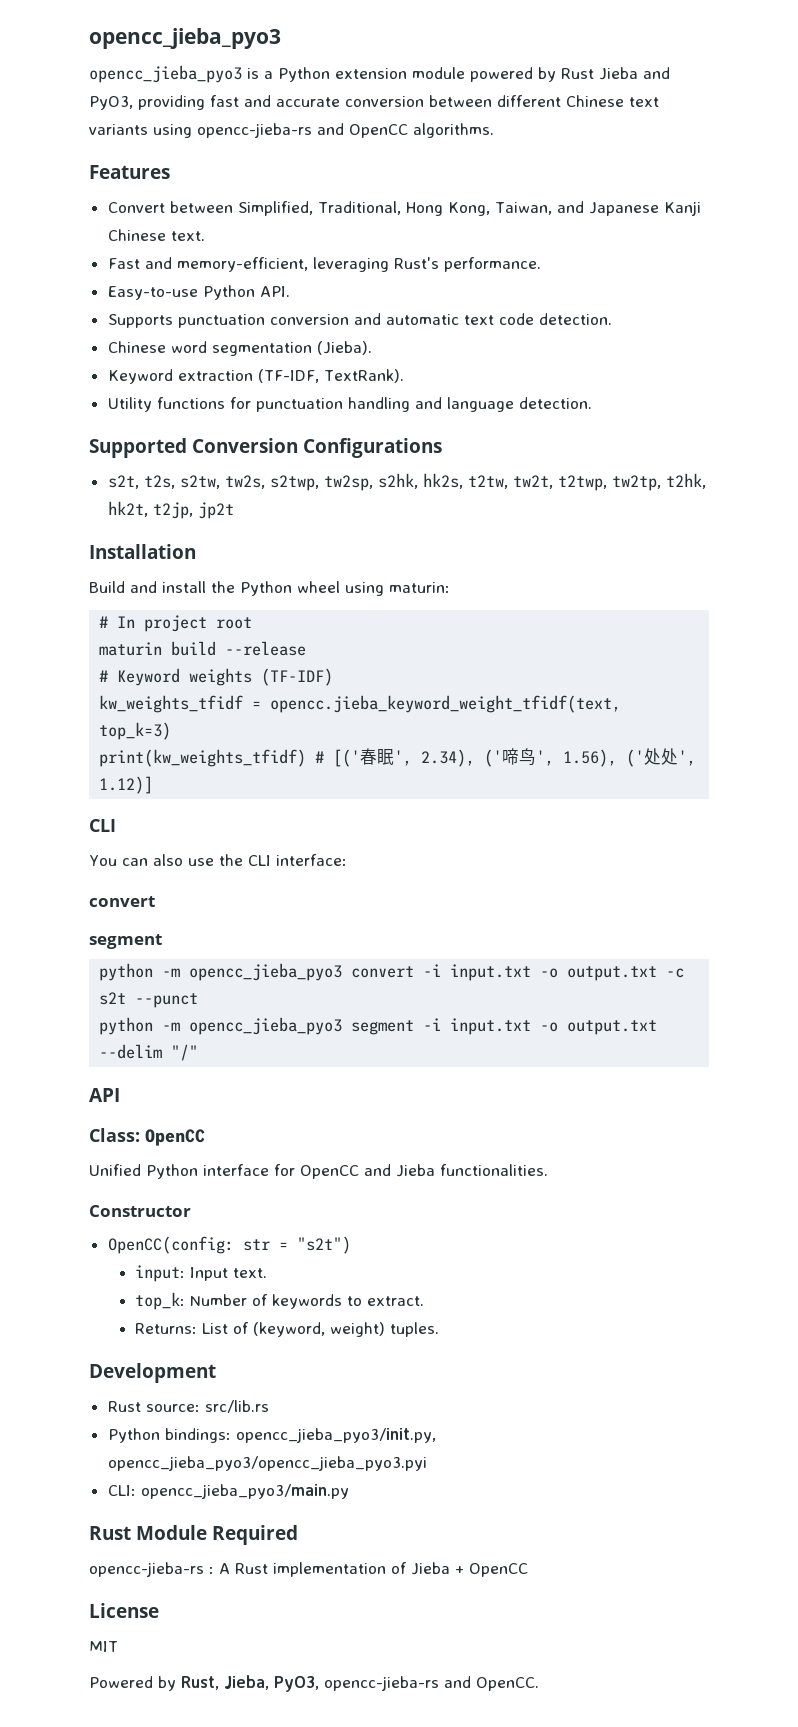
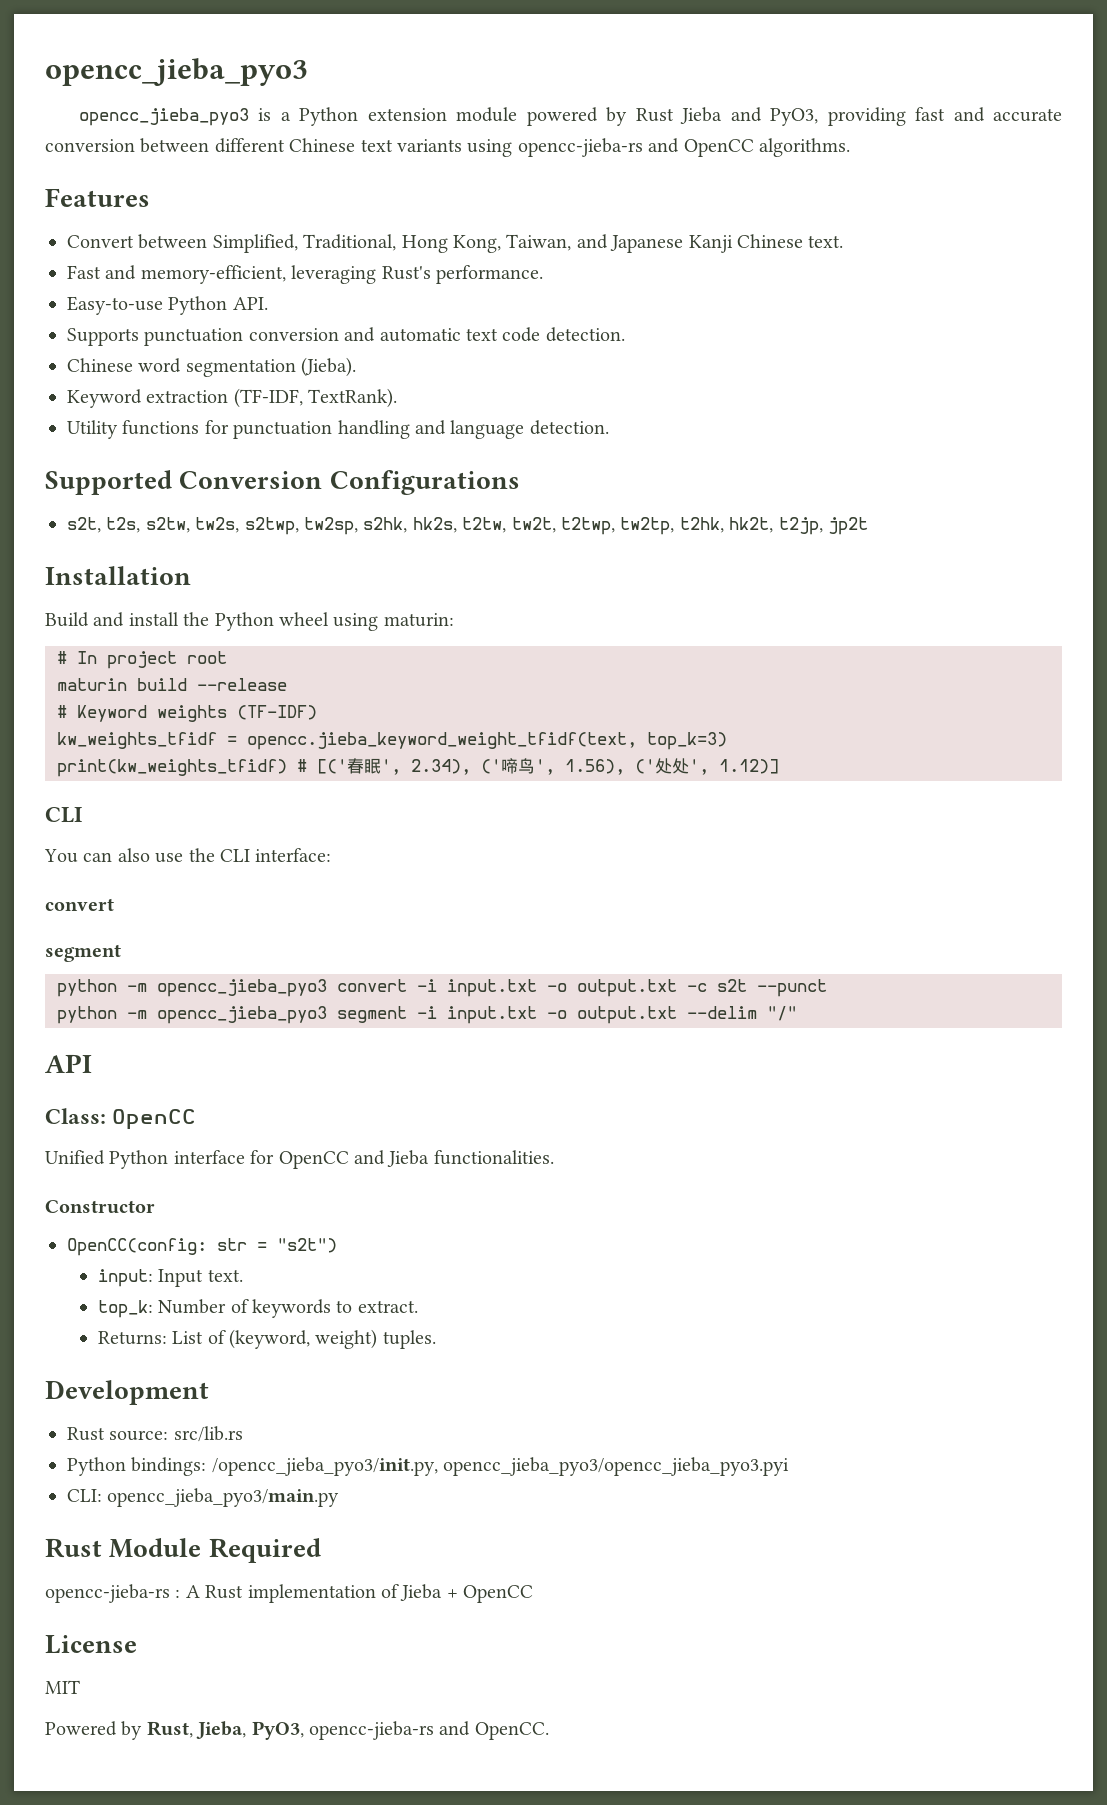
[235,1428,436,1443] opencc_jieba_pyo3/init.py, -> [211,1457,438,1476] /opencc_jieba_pyo3/init.py,

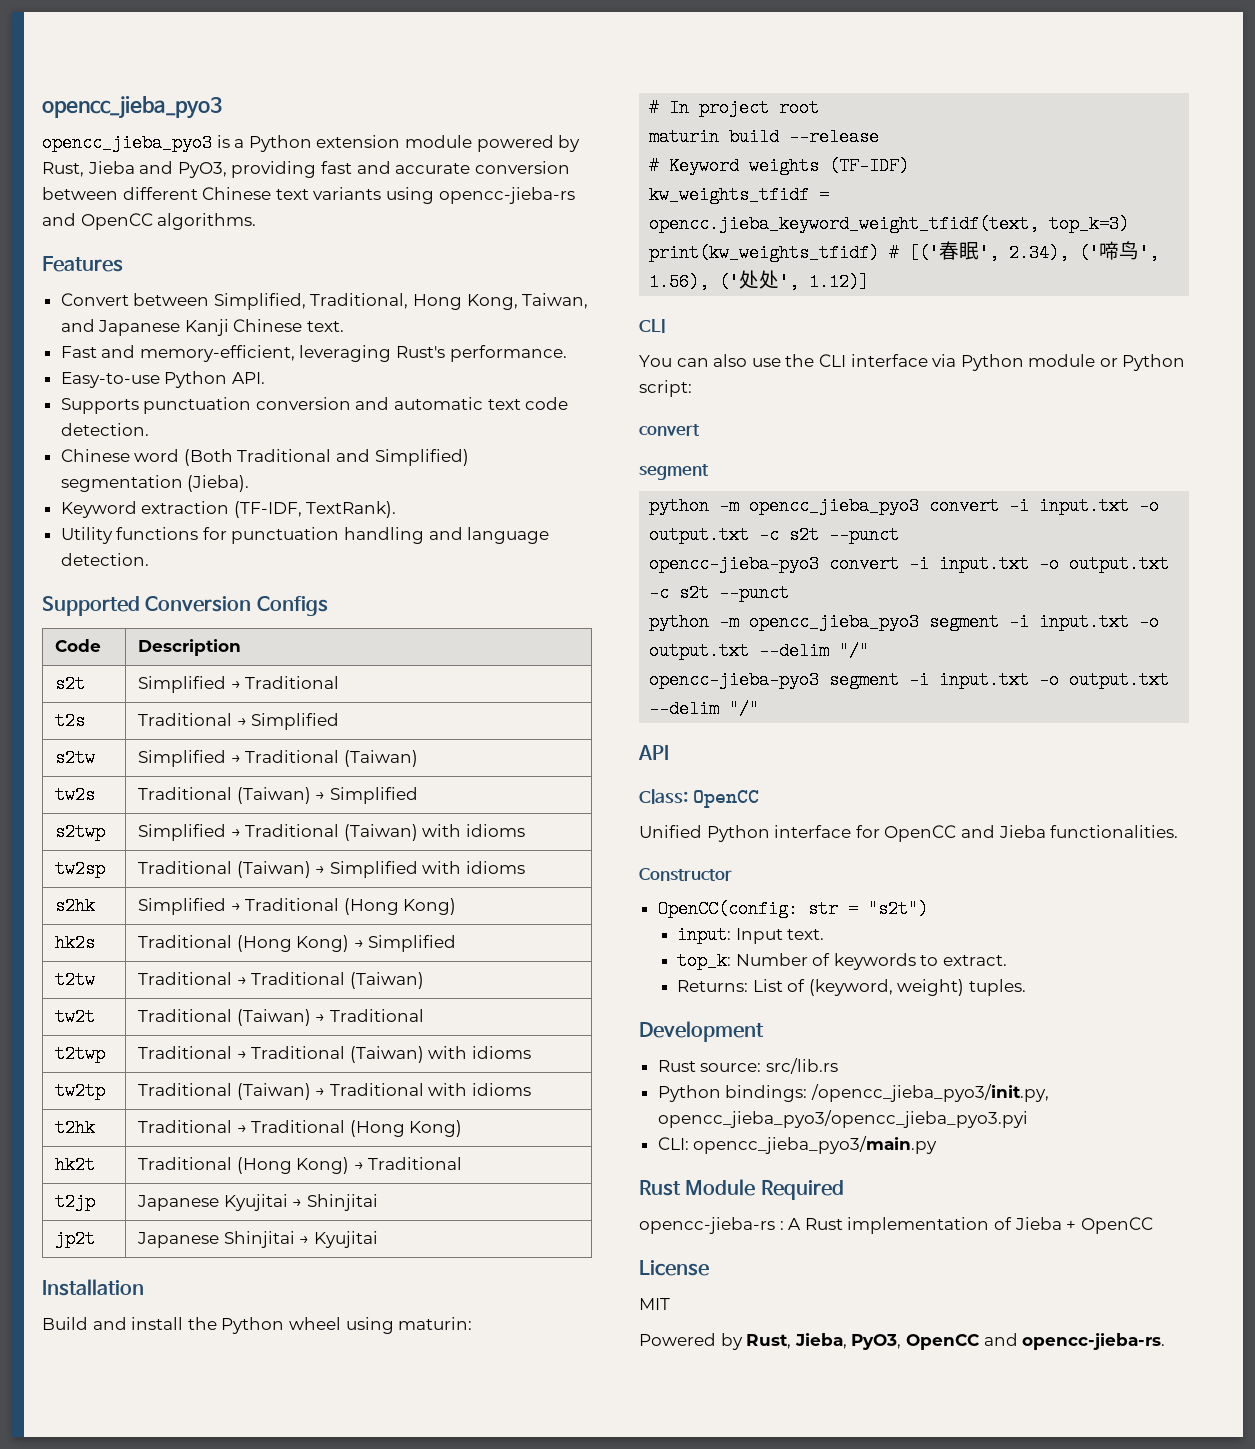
[635,108,674,122] Rust -> [42,162,84,177] Rust,
(182, 365) none -> [183,449,469,466] (Both Traditional and Simplified)
[329,470,520,495] [67,517,868,535] Configurations // s2t, t2s, s2tw, tw2s, s2twp, tw2sp, s2hk, hk2s, t2tw, tw2t, t2twp, tw2tp, t2hk, hk2t, t2jp, jp2t -> [256,596,328,616] [54,639,101,652] [137,639,241,656] [54,675,85,693] [137,676,340,693] [54,712,85,730] [137,713,340,730] [54,749,95,767] [137,750,418,767] [54,786,95,804] [137,787,418,804] [54,823,105,841] [137,824,525,841] [54,860,105,878] [137,861,525,878] [54,897,95,915] [137,898,457,915] [54,934,95,952] [137,935,457,952] [54,971,95,989] [137,972,424,989] [54,1008,95,1026] [137,1009,424,1026] [54,1045,105,1063] [137,1046,531,1063] [54,1082,105,1100] [137,1083,531,1100] [54,1119,95,1137] [137,1120,463,1137] [54,1156,95,1174] [137,1157,463,1174] [54,1193,95,1211] [136,1194,378,1211] [54,1230,95,1248] [136,1231,378,1248] Configs // Code | Description // s2t | Simplified → Traditional // t2s | Traditional → Simplified // s2tw | Simplified → Traditional (Taiwan) // tw2s | Traditional (Taiwan) → Simplified // s2twp | Simplified → Traditional (Taiwan) with idioms // tw2sp | Traditional (Taiwan) → Simplified with idioms // s2hk | Simplified → Traditional (Hong Kong) // hk2s | Traditional (Hong Kong) → Simplified // t2tw | Traditional → Traditional (Taiwan) // tw2t | Traditional (Taiwan) → Traditional // t2twp | Traditional → Traditional (Taiwan) with idioms // tw2tp | Traditional (Taiwan) → Traditional with idioms // t2hk | Traditional → Traditional (Hong Kong) // hk2t | Traditional (Hong Kong) → Traditional // t2jp | Japanese Kyujitai → Shinjitai // jp2t | Japanese Shinjitai → Kyujitai
[255,848,332,862] interface: -> [850,354,1186,371] [639,380,692,397] interface via Python module or Python script:
(827, 988) none -> [649,555,1170,573] [649,584,790,602] // opencc-jieba-pyo3 convert -i input.txt -o output.txt -c s2t --punct
(797, 1013) none -> [649,671,1170,689] [649,700,760,718] // opencc-jieba-pyo3 segment -i input.txt -o output.txt --delim "/"
[309,1721,549,1740] opencc-jieba-rs and OpenCC. -> [905,1333,1166,1350] OpenCC and opencc-jieba-rs.

